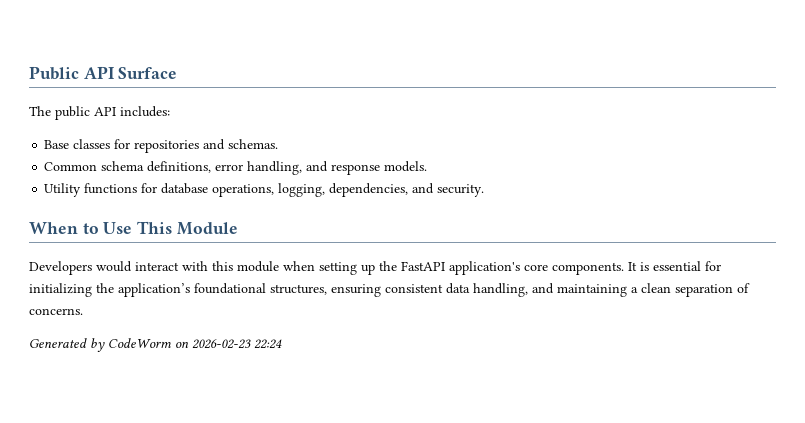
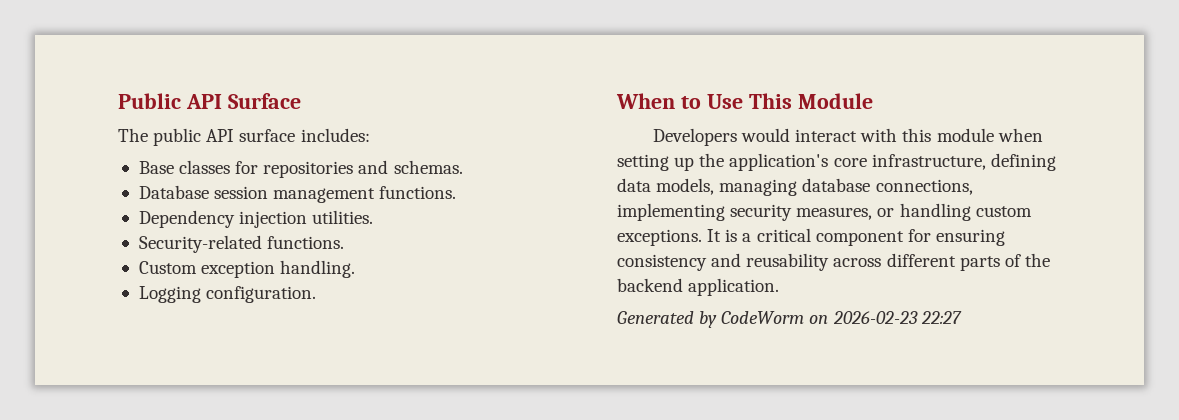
(116, 111) none -> [239,129,296,142] surface
[44,161,428,175] [44,183,485,197] Common schema definitions, error handling, and response models. // Utility functions for database operations, logging, dependencies, and security. -> [138,185,457,203] [138,210,374,228] [138,235,345,253] [138,260,356,278] [138,286,317,303] Database session management functions. // Dependency injection utilities. // Security-related functions. // Custom exception handling. // Logging configuration.
[401,261,445,271] FastAPI -> (725, 160) none
[552,261,721,275] [29,283,750,297] [29,308,83,315] components. It is essential for initializing the application’s foundational structures, ensuring consistent data handling, and maintaining a clean separation of concerns. -> [871,153,1056,171] [617,178,973,196] [617,203,1032,221] [617,228,1005,246] [617,253,1050,271] [617,278,780,296] infrastructure, defining data models, managing database connections, implementing security measures, or handling custom exceptions. It is a critical component for ensuring consistency and reusability across different parts of the backend application.
[254,339,282,349] 22:24 -> [920,311,962,324] 22:27

